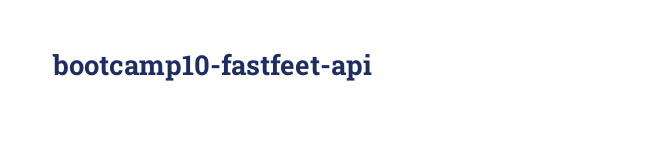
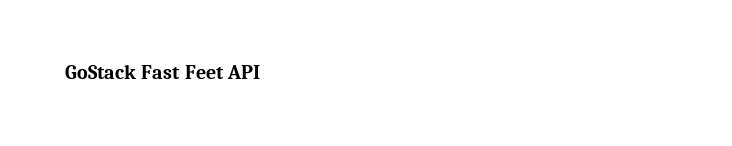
[52,53,372,81] bootcamp10-fastfeet-api -> [65,64,260,79] GoStack Fast Feet API

